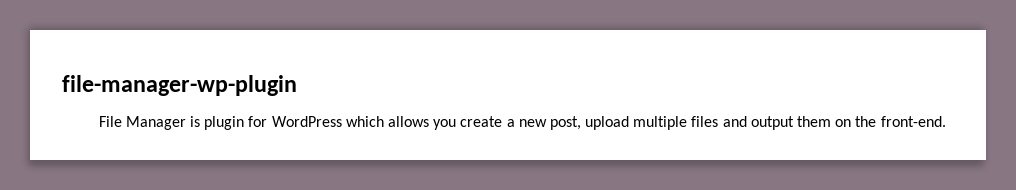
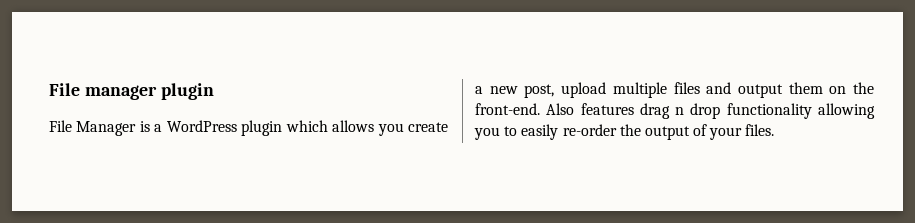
[62,75,297,96] file-manager-wp-plugin -> [49,83,214,100] File manager plugin
[204,116,342,130] plugin for WordPress -> [154,120,283,136] a WordPress plugin
(946, 121) none -> [546,103,875,119] [474,124,775,140] Also features drag n drop functionality allowing you to easily re-order the output of your files.

